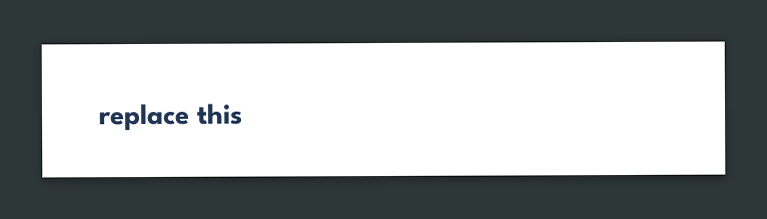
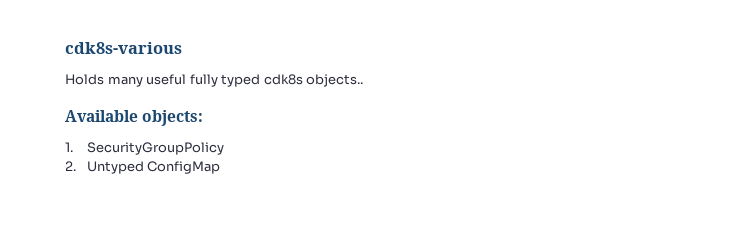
[98,103,243,131] replace this -> [65,42,182,54] [65,74,364,87] [65,110,204,126] [65,142,224,155] [65,161,221,174] cdk8s-various // Holds many useful fully typed cdk8s objects.. // Available objects: // 1. SecurityGroupPolicy // 2. Untyped ConfigMap

